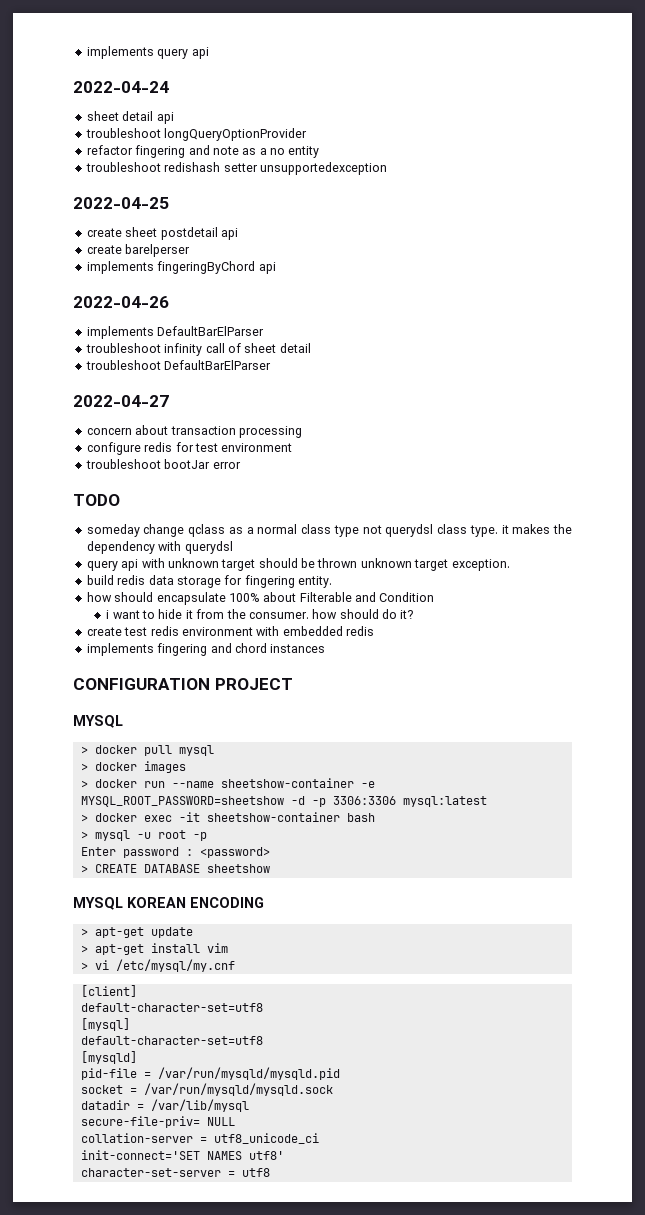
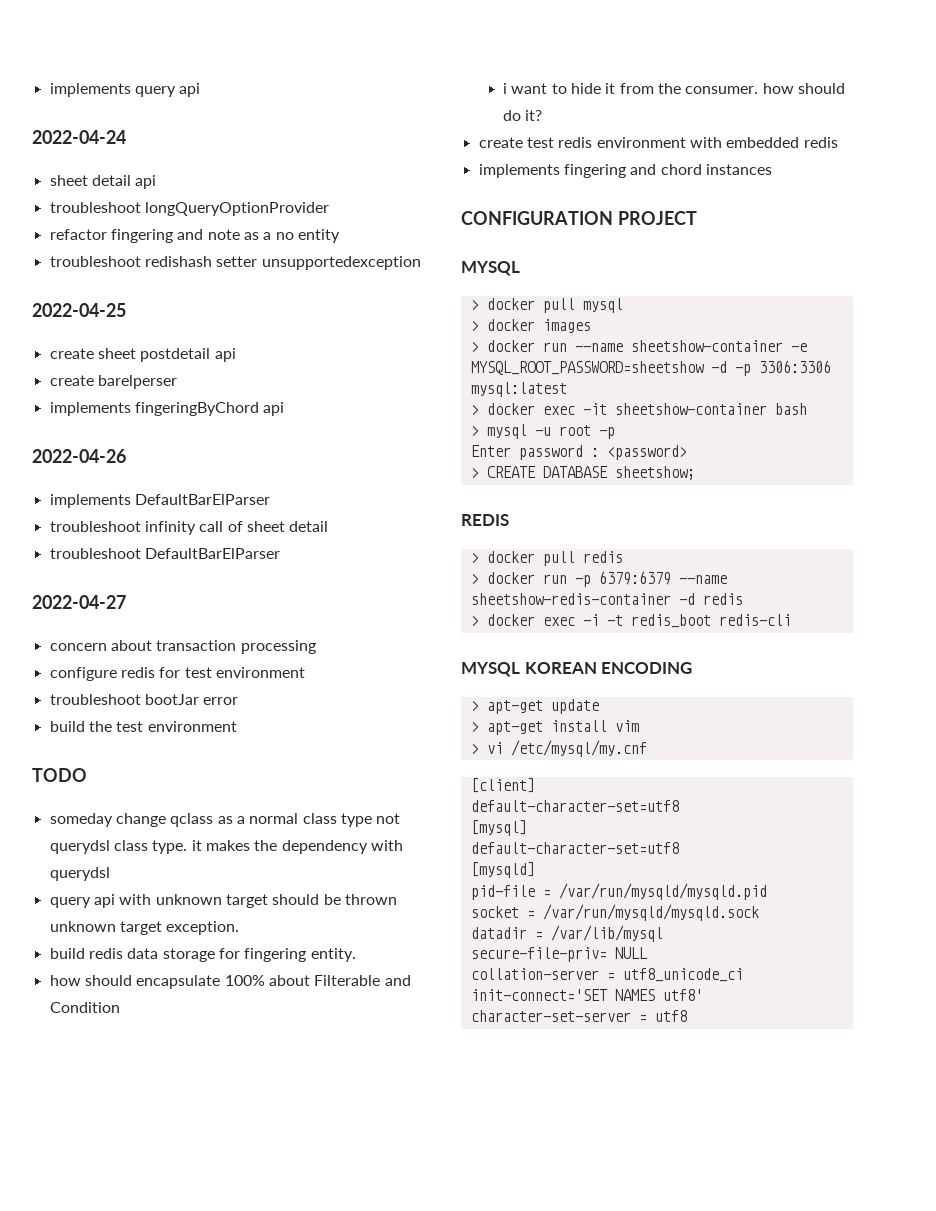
(241, 465) none -> [49,721,237,732] // build the test environment
[206,864,270,873] sheetshow -> [614,466,695,480] [461,514,509,526] [470,551,623,566] [470,571,727,587] [470,593,743,605] [470,614,791,628] sheetshow; // REDIS // > docker pull redis // > docker run -p 6379:6379 --name sheetshow-redis-container -d redis // > docker exec -i -t redis_boot redis-cli

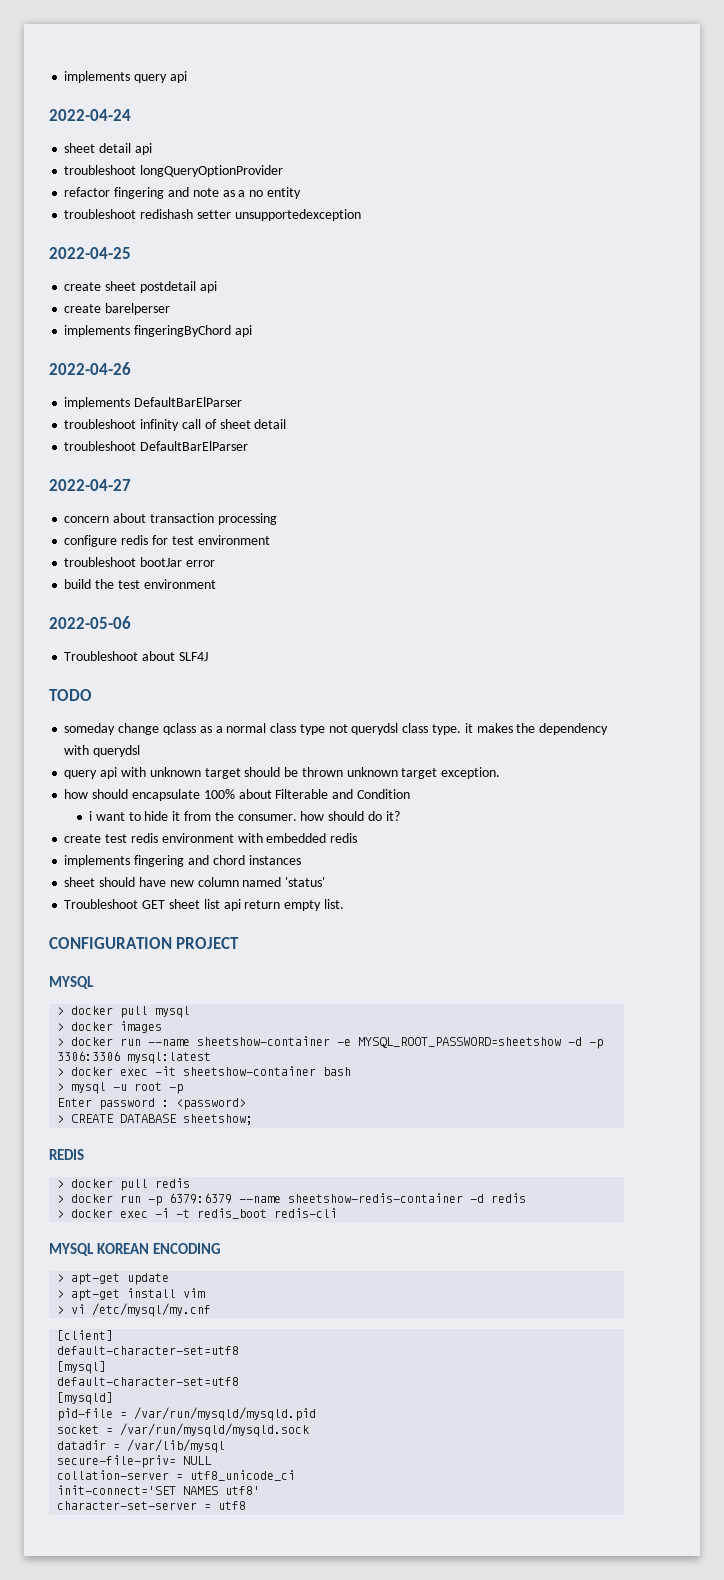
(237, 726) none -> [49,616,131,629] [64,651,208,661] // 2022-05-06 // Troubleshoot about SLF4J
[49,948,356,962] // build redis data storage for fingering entity. -> (501, 773) none
(772, 169) none -> [64,877,326,887] [64,899,344,911] // sheet should have new column named 'status' // Troubleshoot GET sheet list api return empty list.

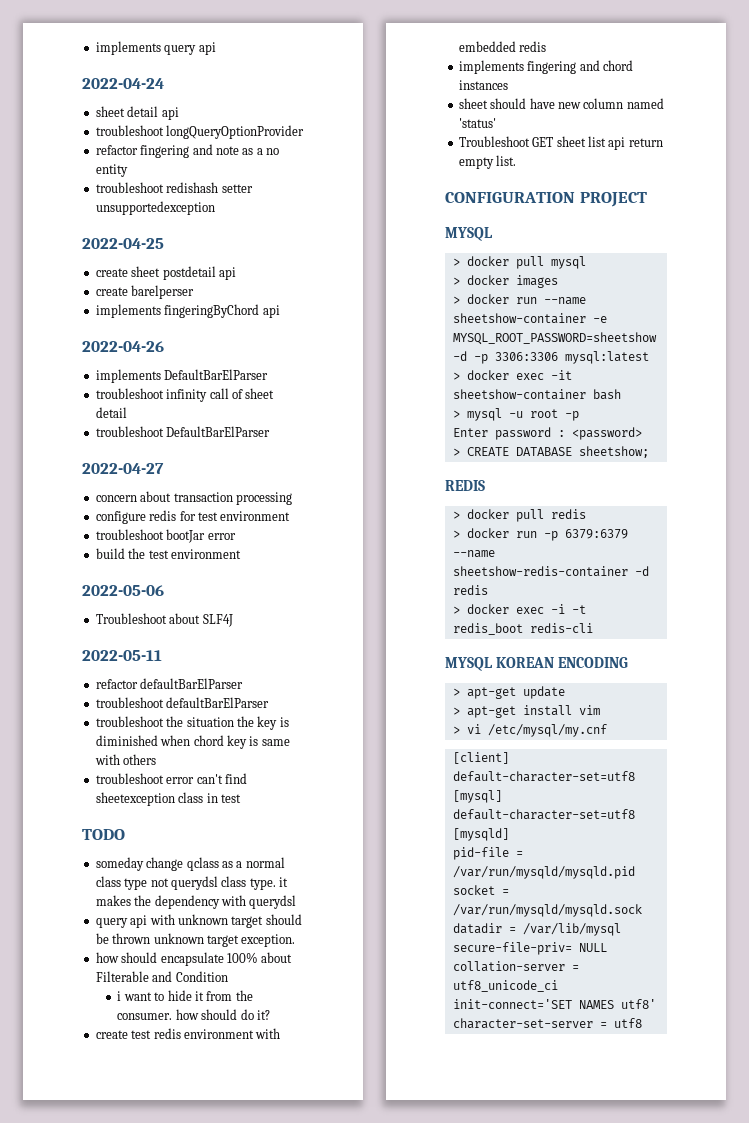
(208, 656) none -> [82,650,162,661] [95,678,244,689] [95,697,270,708] [95,716,289,730] [95,735,290,749] [94,754,157,765] [95,773,247,784] [95,792,241,806] // 2022-05-11 // refactor defaultBarElParser // troubleshoot defaultBarElParser // troubleshoot the situation the key is diminished when chord key is same with others // troubleshoot error can't find sheetexception class in test

